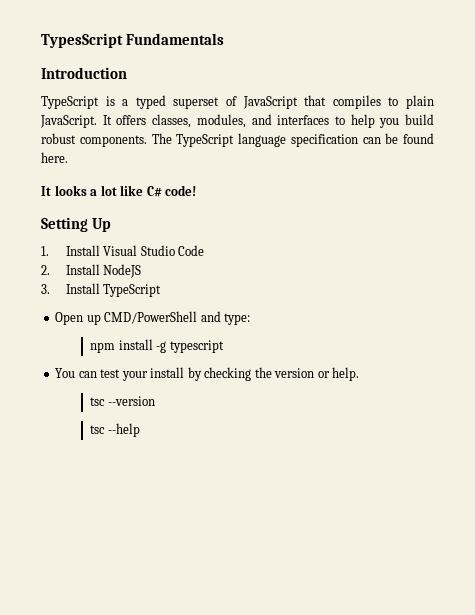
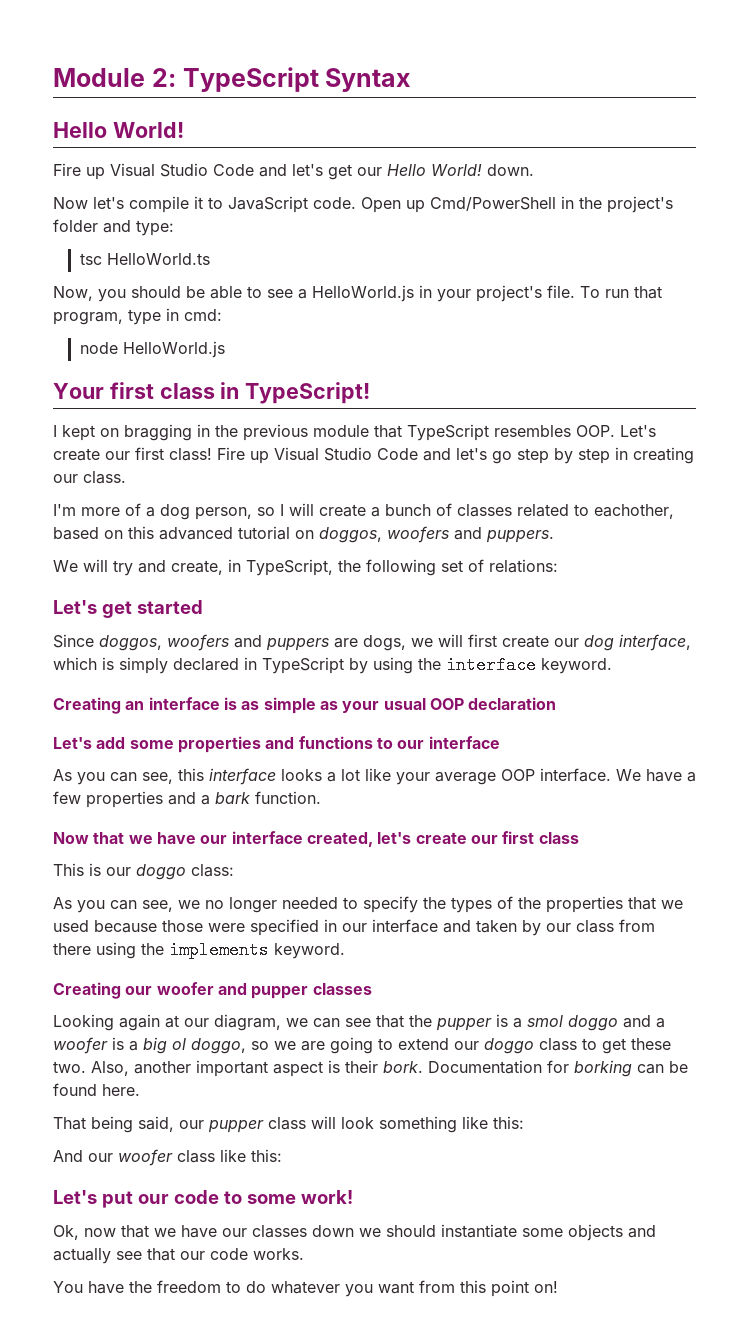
[41,33,225,48] [41,67,127,79] [41,95,435,109] [40,114,434,128] [41,133,434,147] [41,152,68,163] [41,185,197,197] [41,217,111,232] [41,245,205,256] [41,264,142,278] [41,283,162,297] [55,311,251,325] [90,339,224,353] [55,367,360,381] [90,396,155,406] [90,423,140,437] TypesScript Fundamentals // Introduction // TypeScript is a typed superset of JavaScript that compiles to plain JavaScript. It offers classes, modules, and interfaces to help you build robust components. The TypeScript language specification can be found here. // It looks a lot like C# code! // Setting Up // 1. Install Visual Studio Code // 2. Install NodeJS // 3. Install TypeScript // Open up CMD/PowerShell and type: // npm install -g typescript // You can test your install by checking the version or help. // tsc --version // tsc --help -> [53,67,412,92] [53,122,184,138] [53,163,534,180] [53,196,673,213] [53,219,174,236] [79,253,210,265] [53,285,662,302] [53,308,222,325] [79,341,225,358] [53,382,371,404] [53,424,656,441] [53,447,694,464] [53,471,126,484] [53,503,674,520] [53,526,554,543] [53,559,558,576] [53,600,203,618] [53,634,691,651] [53,656,612,674] [53,697,557,714] [53,736,500,753] [53,768,696,785] [53,791,321,808] [53,831,579,847] [53,863,234,880] [53,896,683,913] [53,919,655,936] [53,941,345,959] [53,982,372,999] [53,1014,665,1031] [53,1037,671,1054] [53,1060,688,1077] [53,1083,140,1096] [53,1116,524,1133] [53,1149,282,1166] [53,1190,353,1208] [53,1224,656,1241] [53,1248,304,1264] [53,1280,558,1297] Module 2: TypeScript Syntax // Hello World! // Fire up Visual Studio Code and let's get our Hello World! down. // Now let's compile it to JavaScript code. Open up Cmd/PowerShell in the project's folder and type: // tsc HelloWorld.ts // Now, you should be able to see a HelloWorld.js in your project's file. To run that program, type in cmd: // node HelloWorld.js // Your first class in TypeScript! // I kept on bragging in the previous module that TypeScript resembles OOP. Let's create our first class! Fire up Visual Studio Code and let's go step by step in creating our class. // I'm more of a dog person, so I will create a bunch of classes related to eachother, based on this advanced tutorial on doggos, woofers and puppers. // We will try and create, in TypeScript, the following set of relations: // Let's get started // Since doggos, woofers and puppers are dogs, we will first create our dog interface, which is simply declared in TypeScript by using the interface keyword. // Creating an interface is as simple as your usual OOP declaration // Let's add some properties and functions to our interface // As you can see, this interface looks a lot like your average OOP interface. We have a few properties and a bark function. // Now that we have our interface created, let's create our first class // This is our doggo class: // As you can see, we no longer needed to specify the types of the properties that we used because those were specified in our interface and taken by our class from there using the implements keyword. // Creating our woofer and pupper classes // Looking again at our diagram, we can see that the pupper is a smol doggo and a woofer is a big ol doggo, so we are going to extend our doggo class to get these two. Also, another important aspect is their bork. Documentation for borking can be found here. // That being said, our pupper class will look something like this: // And our woofer class like this: // Let's put our code to some work! // Ok, now that we have our classes down we should instantiate some objects and actually see that our code works. // You have the freedom to do whatever you want from this point on!

